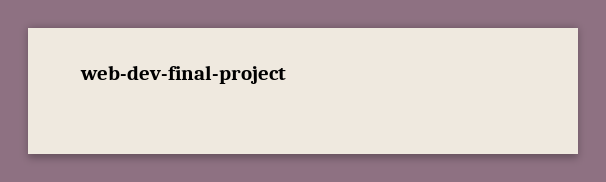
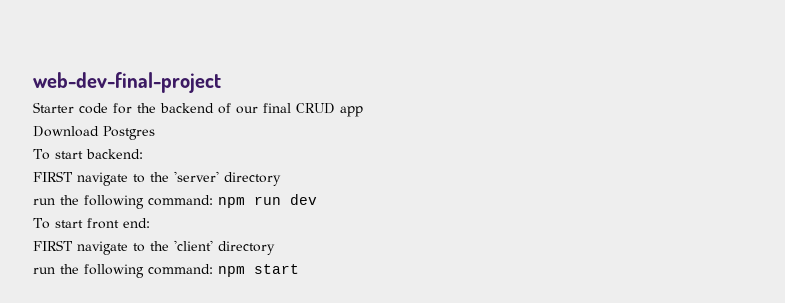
(286, 74) none -> [33,102,363,117] [33,126,155,140] [33,149,143,160] [33,171,281,186] [33,194,317,209] [33,218,150,229] [33,240,275,255] [33,264,299,278] // Starter code for the backend of our final CRUD app // Download Postgres // To start backend: // FIRST navigate to the 'server' directory // run the following command: npm run dev // To start front end: // FIRST navigate to the 'client' directory // run the following command: npm start

